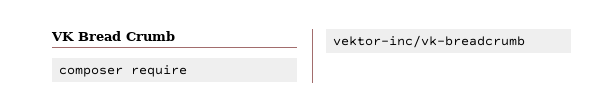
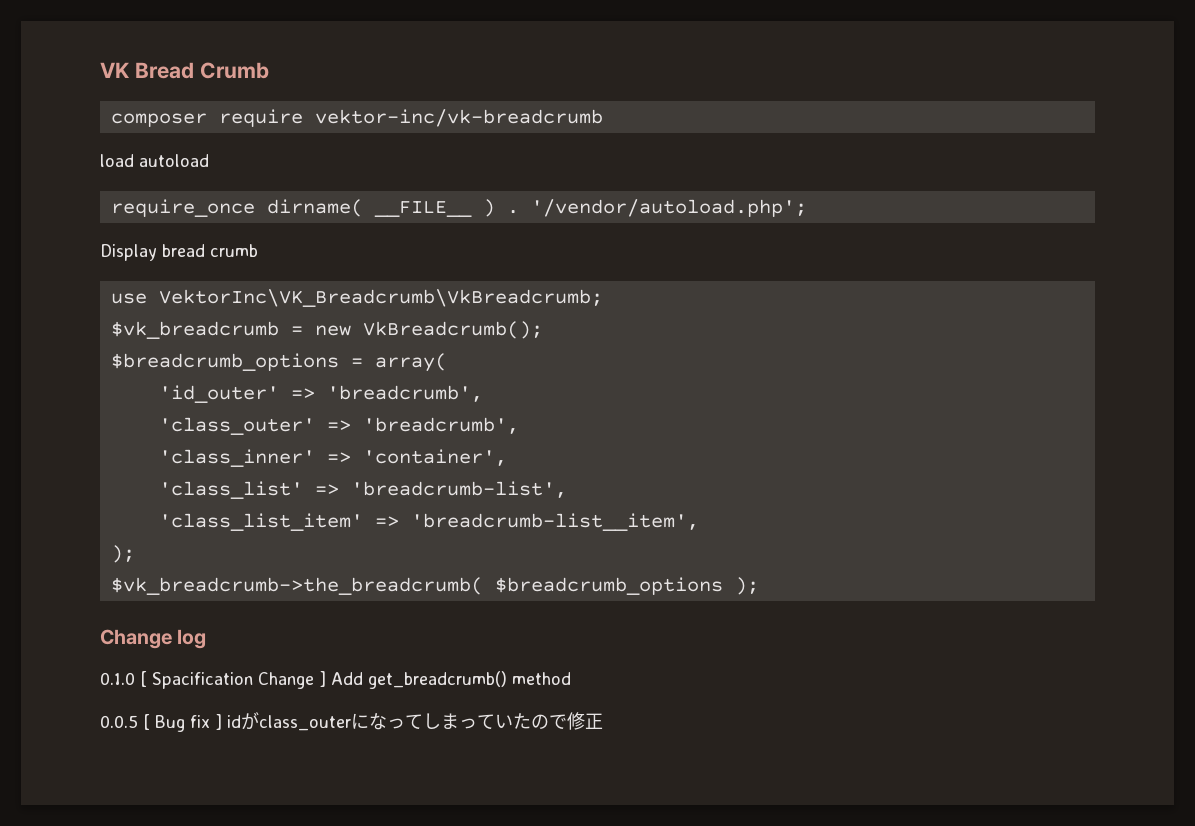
(525, 41) none -> [100,154,209,167] [110,199,807,217] [100,244,258,261] [110,289,603,307] [110,321,543,339] [110,353,447,372] [158,385,483,403] [158,417,519,435] [158,449,507,467] [158,481,567,499] [158,513,699,531] [110,545,135,563] [110,577,759,595] [100,629,207,649] [100,671,571,689] [100,712,603,732] // load autoload // require_once dirname( __FILE__ ) . '/vendor/autoload.php'; // Display bread crumb // use VektorInc\VK_Breadcrumb\VkBreadcrumb; // $vk_breadcrumb = new VkBreadcrumb(); // $breadcrumb_options = array( // 'id_outer' => 'breadcrumb', // 'class_outer' => 'breadcrumb', // 'class_inner' => 'container', // 'class_list' => 'breadcrumb-list', // 'class_list_item' => 'breadcrumb-list__item', // ); // $vk_breadcrumb->the_breadcrumb( $breadcrumb_options ); // Change log // 0.1.0 [ Spacification Change ] Add get_breadcrumb() method // 0.0.5 [ Bug fix ] idがclass_outerになってしまっていたので修正

